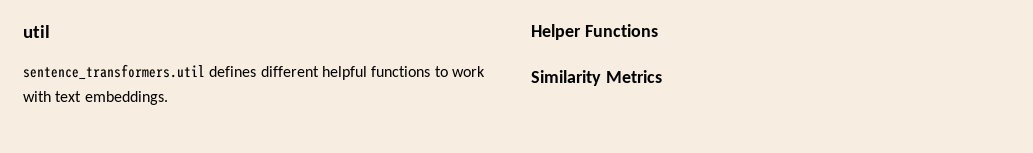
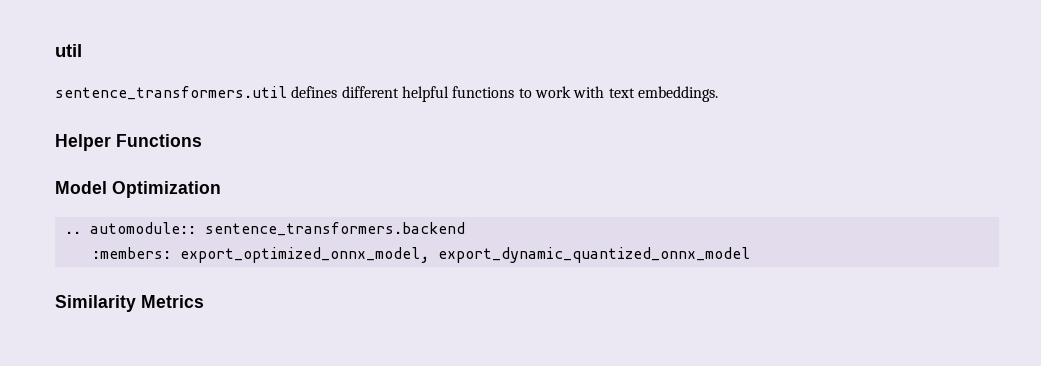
(658, 30) none -> [55,181,221,198] [64,222,465,236] [91,247,750,263] // Model Optimization // .. automodule:: sentence_transformers.backend // :members: export_optimized_onnx_model, export_dynamic_quantized_onnx_model

